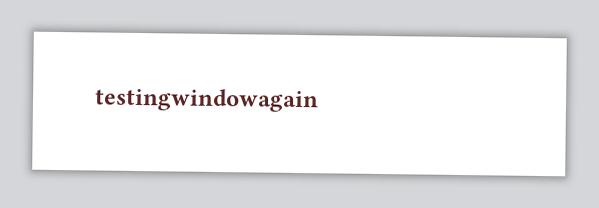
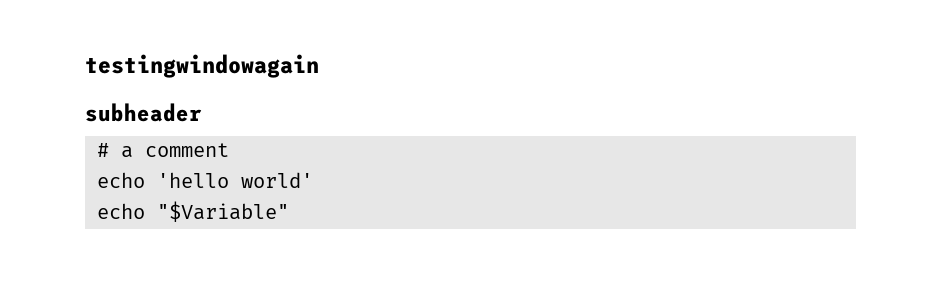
(319, 100) none -> [85,103,202,122] [97,143,229,158] [97,172,313,188] [97,201,289,222] // subheader // # a comment // echo 'hello world' // echo "$Variable"

